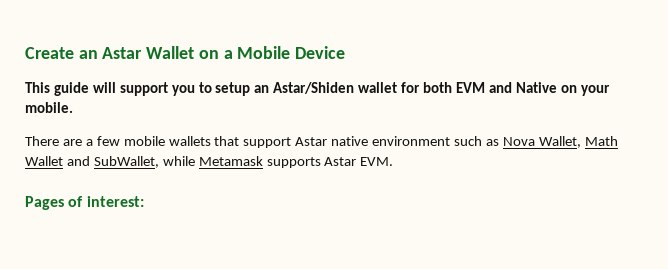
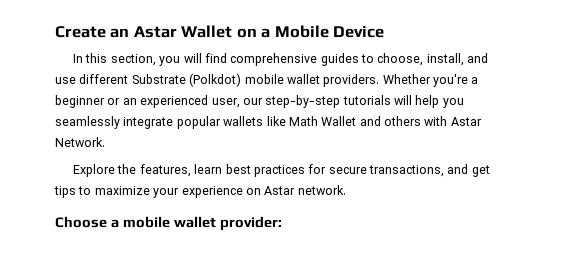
[25,82,610,96] [25,102,73,113] [25,136,618,148] [25,156,394,168] [25,196,144,210] This guide will support you to setup an Astar/Shiden wallet for both EVM and Native on your mobile. // There are a few mobile wallets that support Astar native environment such as Nova Wallet, Math Wallet and SubWallet, while Metamask supports Astar EVM. // Pages of interest: -> [73,53,489,66] [55,73,479,87] [55,95,464,108] [55,116,482,129] [55,137,105,147] [73,164,490,177] [54,185,346,198] [55,216,282,231] In this section, you will find comprehensive guides to choose, install, and use different Substrate (Polkdot) mobile wallet providers. Whether you're a beginner or an experienced user, our step-by-step tutorials will help you seamlessly integrate popular wallets like Math Wallet and others with Astar Network. // Explore the features, learn best practices for secure transactions, and get tips to maximize your experience on Astar network. // Choose a mobile wallet provider:

